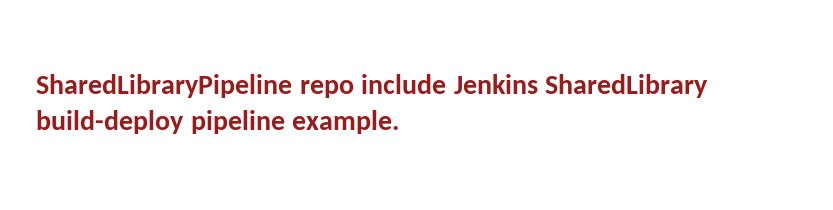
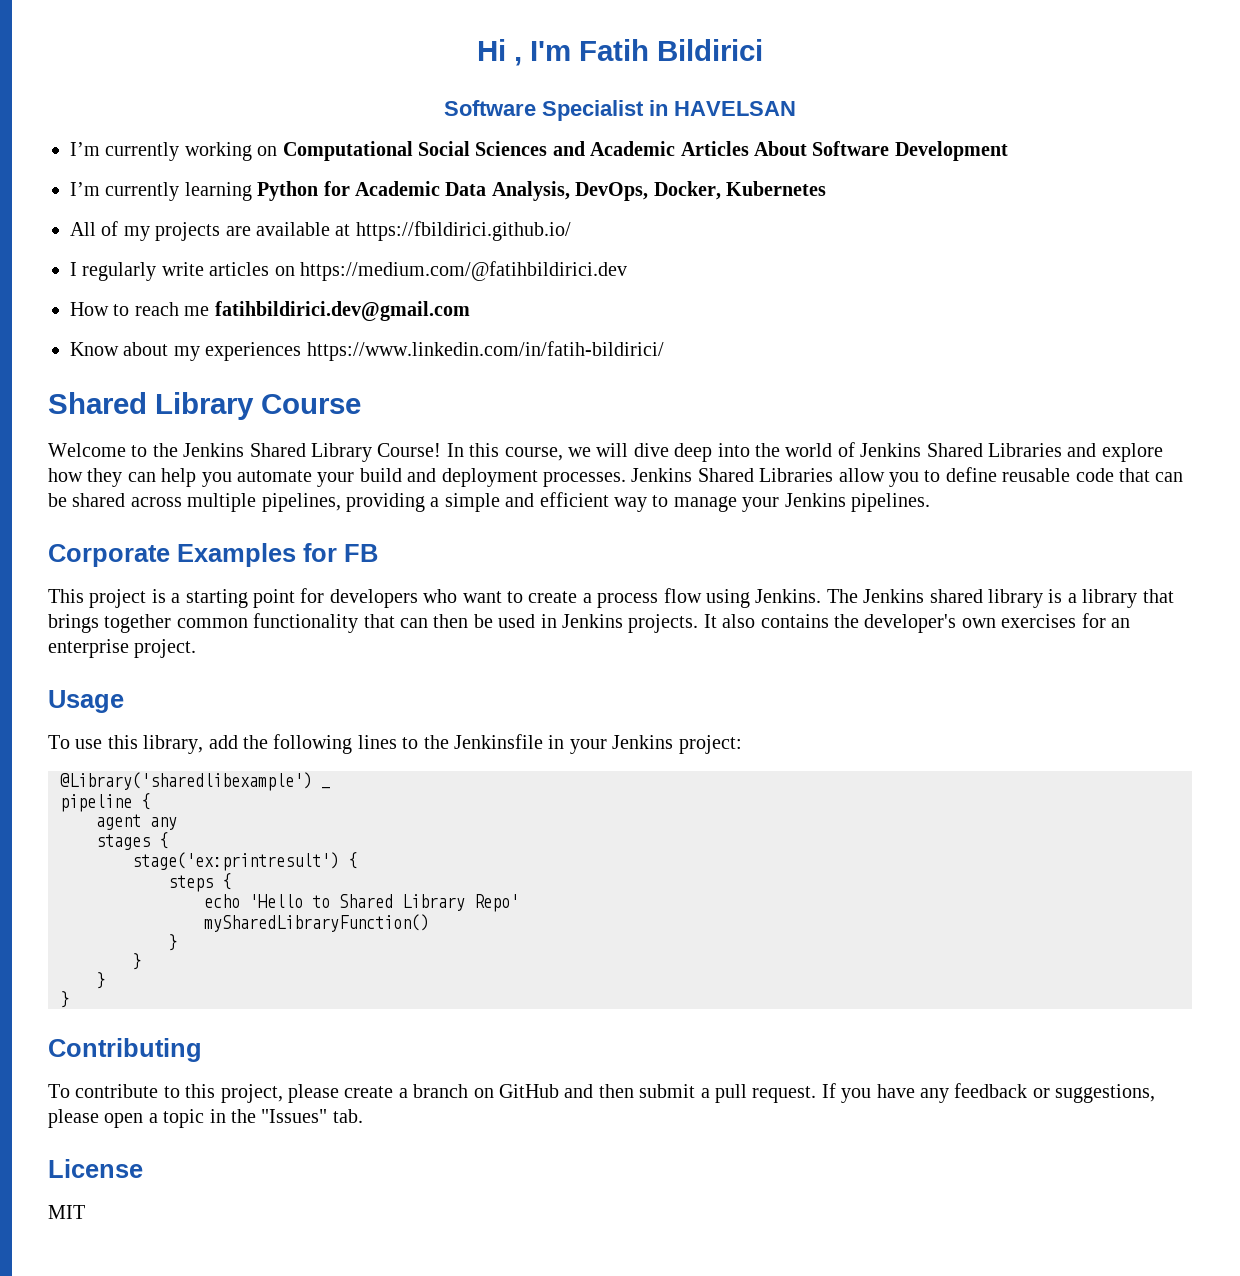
[36,74,709,98] [36,110,400,134] SharedLibraryPipeline repo include Jenkins SharedLibrary build-deploy pipeline example. -> [477,39,763,66] [444,100,796,121] [70,141,1008,161] [70,181,826,201] [70,221,571,241] [70,261,627,281] [70,301,470,321] [70,341,664,361] [48,392,361,420] [48,442,1163,462] [48,467,1184,487] [48,492,930,512] [48,543,378,567] [48,588,1174,608] [48,613,1130,633] [48,639,197,658] [48,690,124,713] [48,734,742,754] [60,772,330,791] [60,793,150,812] [96,814,177,830] [96,832,168,850] [132,852,357,871] [168,873,231,892] [204,894,519,912] [204,914,429,932] [168,934,177,951] [132,953,141,970] [96,972,105,989] [60,991,69,1008] [48,1038,202,1062] [48,1083,1156,1103] [48,1109,363,1128] [48,1159,143,1178] [48,1205,85,1219] Hi , I'm Fatih Bildirici // Software Specialist in HAVELSAN // I’m currently working on Computational Social Sciences and Academic Articles About Software Development // I’m currently learning Python for Academic Data Analysis, DevOps, Docker, Kubernetes // All of my projects are available at https://fbildirici.github.io/ // I regularly write articles on https://medium.com/@fatihbildirici.dev // How to reach me fatihbildirici.dev@gmail.com // Know about my experiences https://www.linkedin.com/in/fatih-bildirici/ // Shared Library Course // Welcome to the Jenkins Shared Library Course! In this course, we will dive deep into the world of Jenkins Shared Libraries and explore how they can help you automate your build and deployment processes. Jenkins Shared Libraries allow you to define reusable code that can be shared across multiple pipelines, providing a simple and efficient way to manage your Jenkins pipelines. // Corporate Examples for FB // This project is a starting point for developers who want to create a process flow using Jenkins. The Jenkins shared library is a library that brings together common functionality that can then be used in Jenkins projects. It also contains the developer's own exercises for an enterprise project. // Usage // To use this library, add the following lines to the Jenkinsfile in your Jenkins project: // @Library('sharedlibexample') _ // pipeline { // agent any // stages { // stage('ex:printresult') { // steps { // echo 'Hello to Shared Library Repo' // mySharedLibraryFunction() // } // } // } // } // Contributing // To contribute to this project, please create a branch on GitHub and then submit a pull request. If you have any feedback or suggestions, please open a topic in the "Issues" tab. // License // MIT

